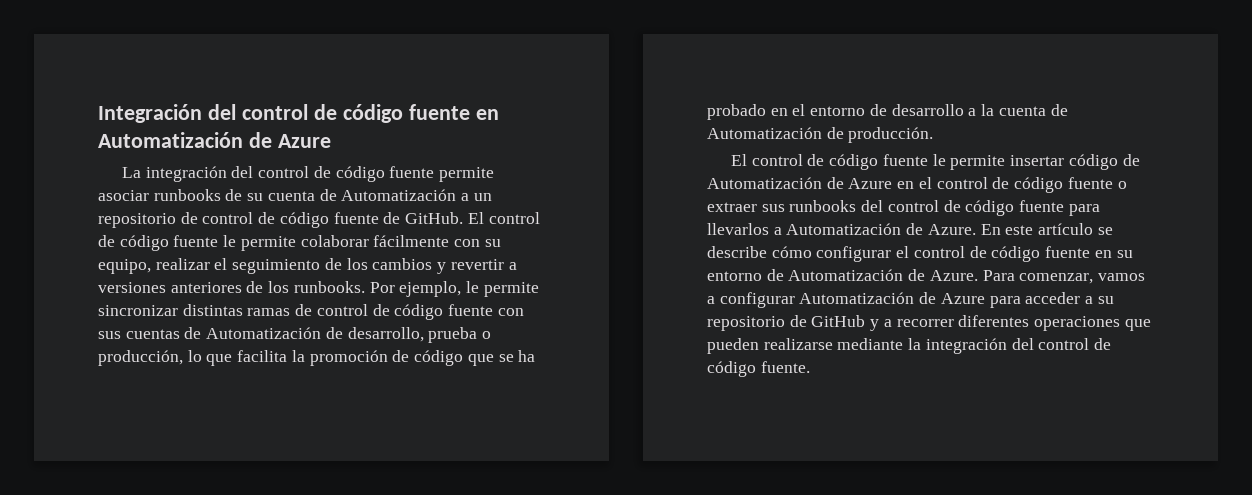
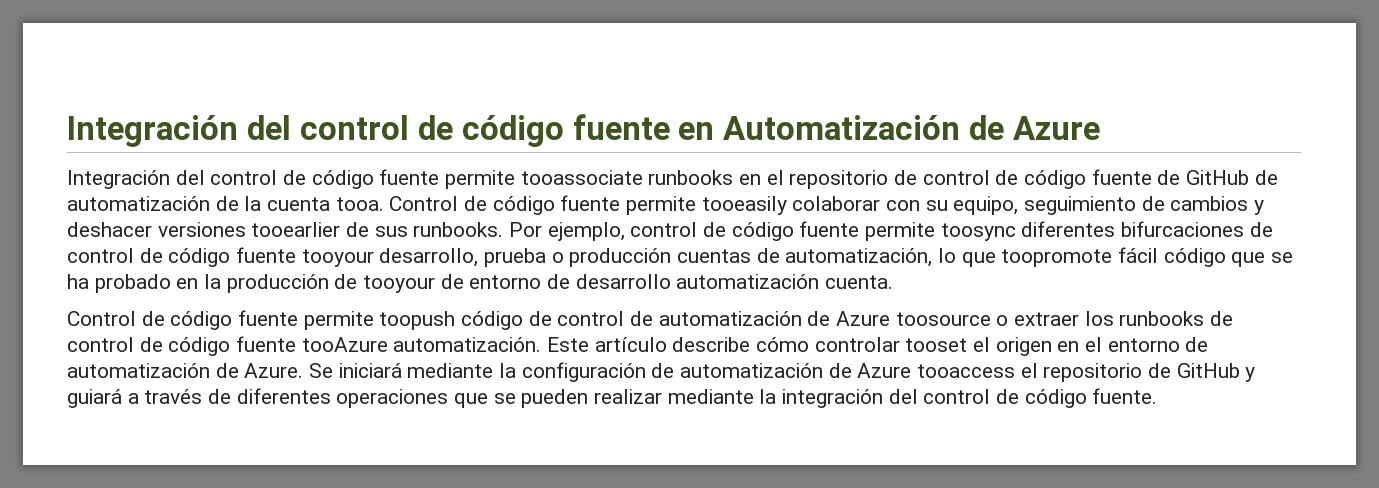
[122,166,227,182] La integración -> [67,170,170,189] Integración
[98,189,492,201] asociar runbooks de su cuenta de Automatización a un -> [520,170,784,185] tooassociate runbooks en el
[405,212,540,224] [98,235,501,251] [98,258,517,274] [98,281,539,297] [98,304,524,320] [98,327,492,343] [98,350,410,366] GitHub. El control de código fuente le permite colaborar fácilmente con su equipo, realizar el seguimiento de los cambios y revertir a versiones anteriores de los runbooks. Por ejemplo, le permite sincronizar distintas ramas de control de código fuente con sus cuentas de Automatización de desarrollo, prueba o producción, lo que facilita la promoción de -> [1186,170,1278,185] [67,195,1265,215] [67,221,1273,241] [67,247,1159,267] GitHub de automatización de la cuenta tooa. Control de código fuente permite tooeasily colaborar con su equipo, seguimiento de cambios y deshacer versiones tooearlier de sus runbooks. Por ejemplo, control de código fuente permite toosync diferentes bifurcaciones de control de código fuente tooyour desarrollo, prueba o producción cuentas de automatización, lo que toopromote fácil
[792,104,1068,116] [707,127,934,143] [731,154,1140,170] [707,177,1127,193] [707,200,1100,216] [707,223,1113,235] [707,246,1133,262] [707,269,1146,284] [707,292,1114,308] [707,315,1151,331] [707,338,833,354] el entorno de desarrollo a la cuenta de Automatización de producción. // El control de código fuente le permite insertar código de Automatización de Azure en el control de código fuente o extraer sus runbooks del control de código fuente para llevarlos a Automatización de Azure. En este artículo se describe cómo configurar el control de código fuente en su entorno de Automatización de Azure. Para comenzar, vamos a configurar Automatización de Azure para acceder a su repositorio de GitHub y a recorrer diferentes operaciones que pueden realizarse -> [204,274,894,293] [67,310,1234,330] [67,336,1209,356] [67,362,1256,382] [67,388,663,408] la producción de tooyour de entorno de desarrollo automatización cuenta. // Control de código fuente permite toopush código de control de automatización de Azure toosource o extraer los runbooks de control de código fuente tooAzure automatización. Este artículo describe cómo controlar tooset el origen en el entorno de automatización de Azure. Se iniciará mediante la configuración de automatización de Azure tooaccess el repositorio de GitHub y guiará a través de diferentes operaciones que se pueden realizar

